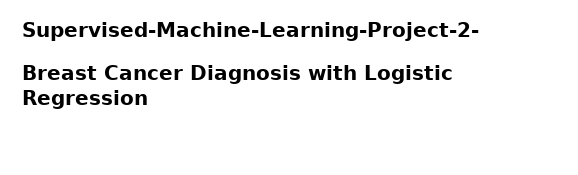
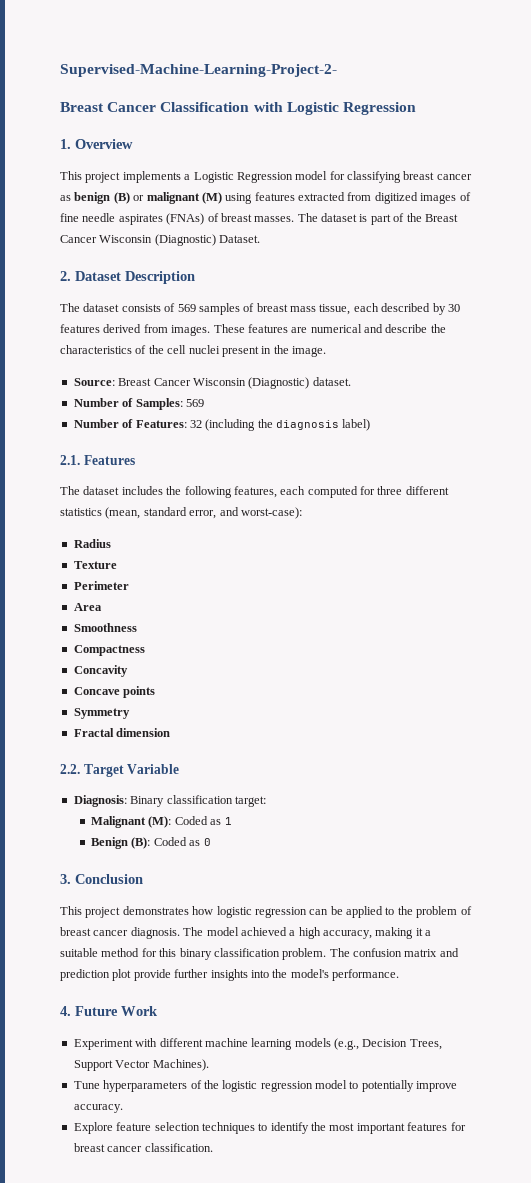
[190,65,301,84] Diagnosis -> [160,102,250,112] Classification
(148, 99) none -> [60,139,133,149] [60,171,472,183] [60,192,471,204] [60,213,458,225] [60,234,261,246] [60,271,195,284] [60,303,460,315] [60,324,446,336] [60,345,326,357] [73,377,351,389] [73,398,204,410] [73,419,371,431] [60,455,135,465] [60,486,449,498] [60,507,302,519] [73,539,111,548] [73,561,117,569] [73,581,129,590] [73,603,102,611] [73,623,137,632] [73,645,145,656] [73,665,128,677] [73,686,156,698] [73,708,130,719] [73,728,171,737] [60,764,180,777] [73,795,266,807] [91,816,232,828] [91,837,211,849] [60,874,143,884] [60,906,472,918] [60,927,432,939] [60,948,459,960] [60,969,399,981] [60,1006,158,1016] [73,1038,442,1050] [73,1059,209,1071] [73,1080,458,1092] [73,1104,123,1113] [73,1122,466,1134] [73,1143,213,1152] // 1. Overview // This project implements a Logistic Regression model for classifying breast cancer as benign (B) or malignant (M) using features extracted from digitized images of fine needle aspirates (FNAs) of breast masses. The dataset is part of the Breast Cancer Wisconsin (Diagnostic) Dataset. // 2. Dataset Description // The dataset consists of 569 samples of breast mass tissue, each described by 30 features derived from images. These features are numerical and describe the characteristics of the cell nuclei present in the image. // Source: Breast Cancer Wisconsin (Diagnostic) dataset. // Number of Samples: 569 // Number of Features: 32 (including the diagnosis label) // 2.1. Features // The dataset includes the following features, each computed for three different statistics (mean, standard error, and worst-case): // Radius // Texture // Perimeter // Area // Smoothness // Compactness // Concavity // Concave points // Symmetry // Fractal dimension // 2.2. Target Variable // Diagnosis: Binary classification target: // Malignant (M): Coded as 1 // Benign (B): Coded as 0 // 3. Conclusion // This project demonstrates how logistic regression can be applied to the problem of breast cancer diagnosis. The model achieved a high accuracy, making it a suitable method for this binary classification problem. The confusion matrix and prediction plot provide further insights into the model's performance. // 4. Future Work // Experiment with different machine learning models (e.g., Decision Trees, Support Vector Machines). // Tune hyperparameters of the logistic regression model to potentially improve accuracy. // Explore feature selection techniques to identify the most important features for breast cancer classification.

